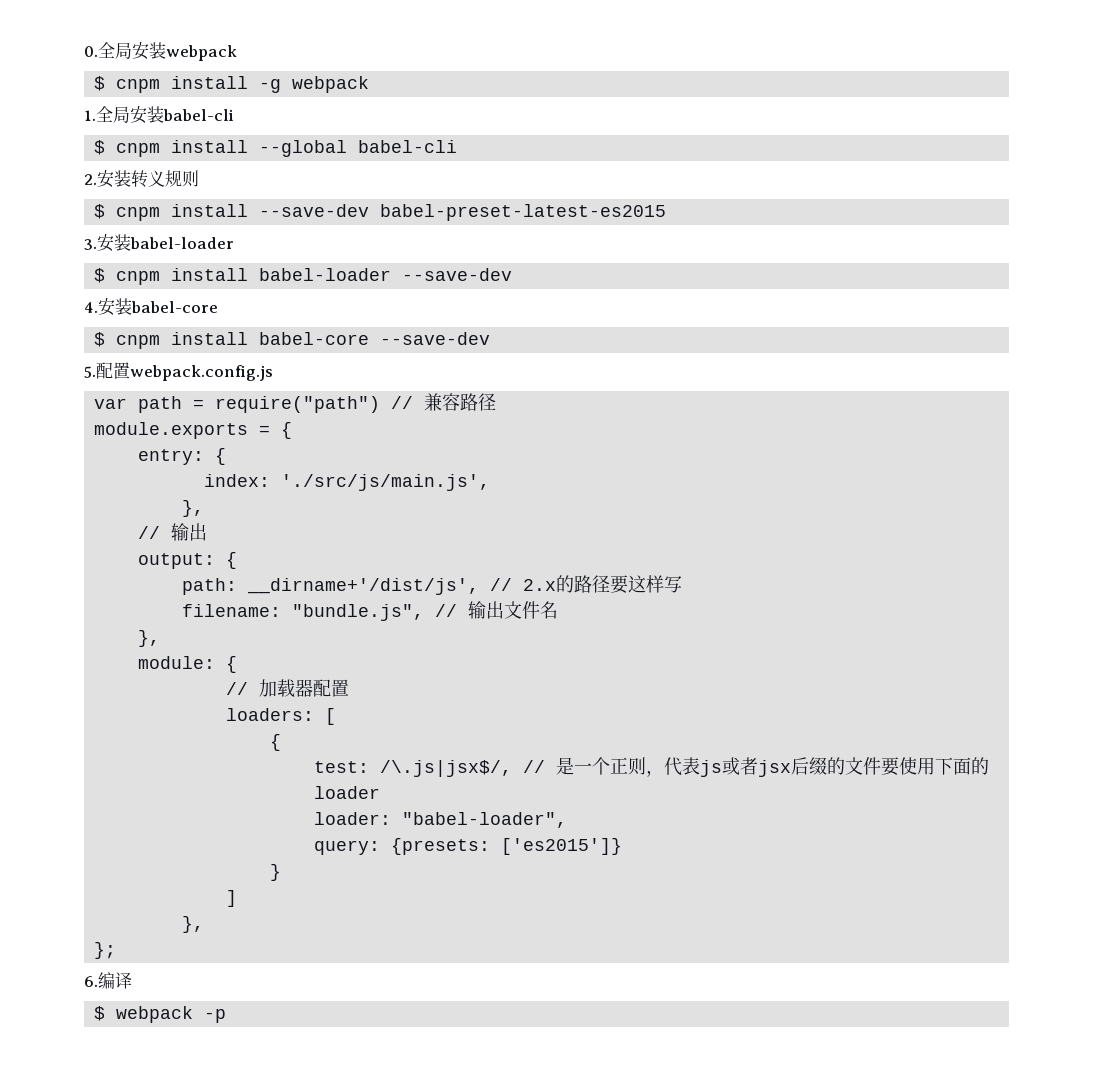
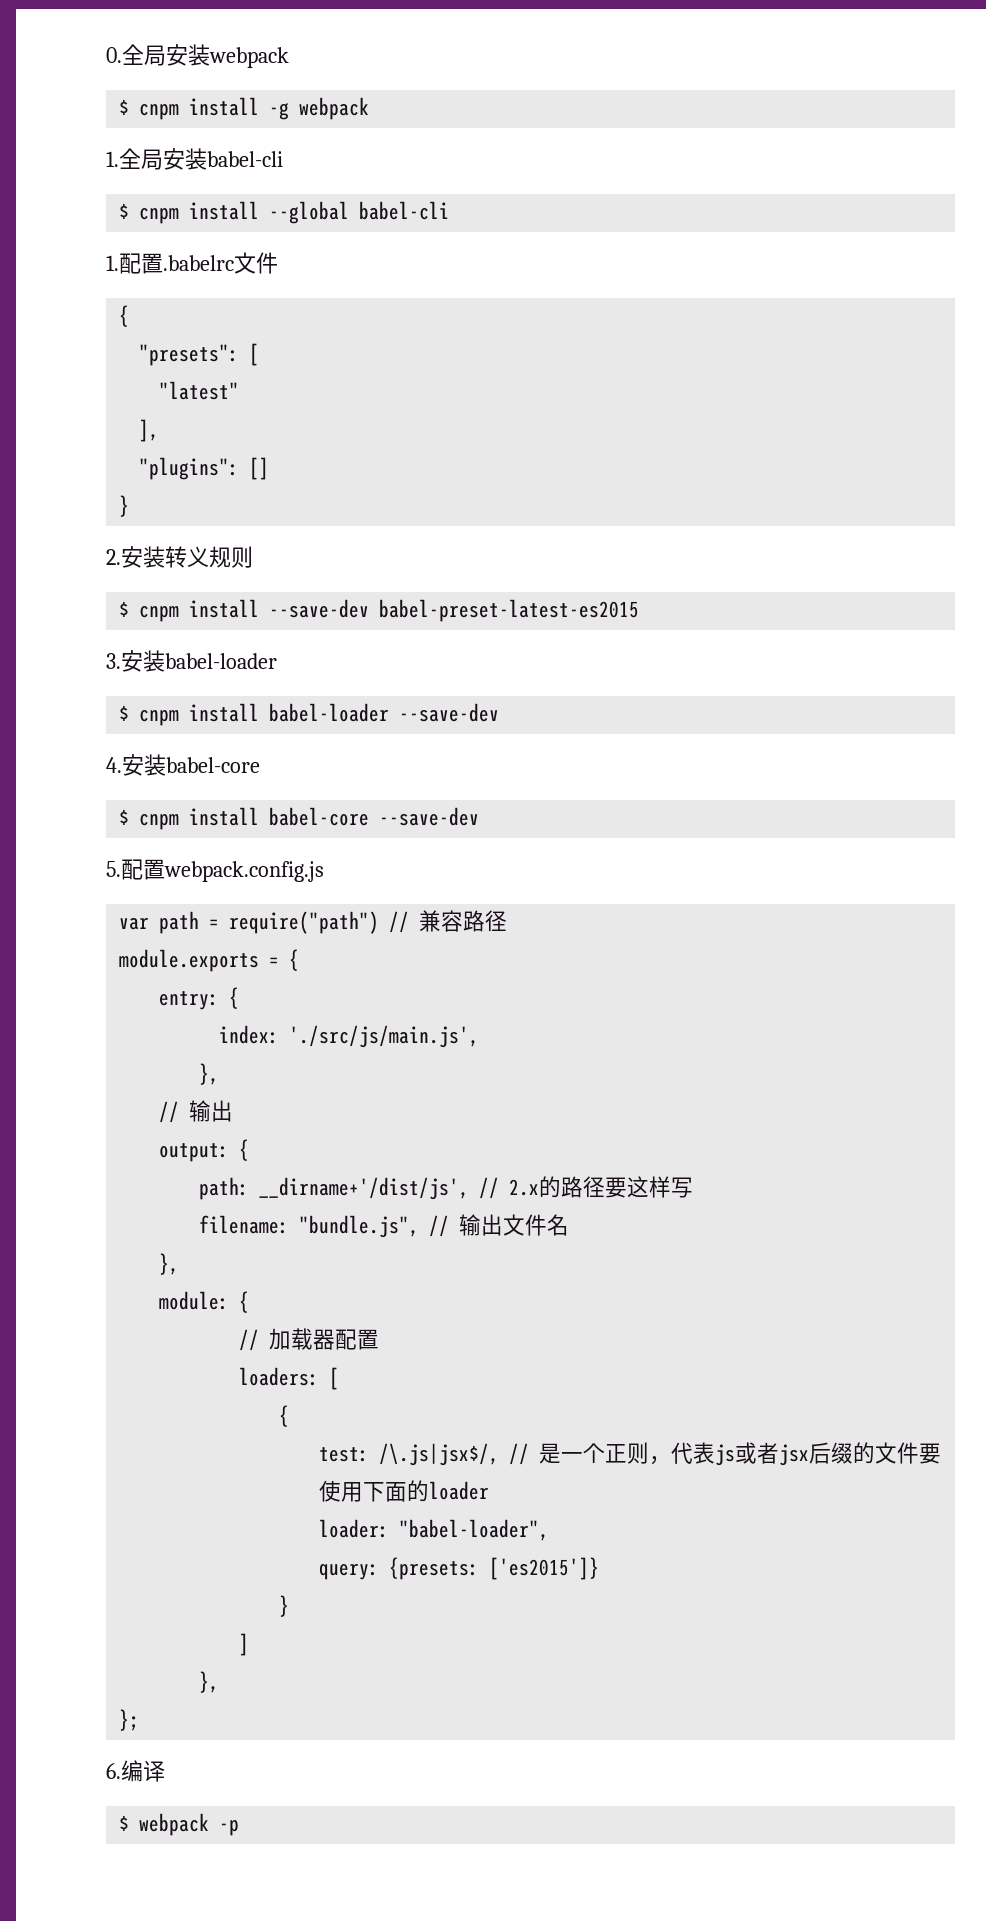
(458, 146) none -> [106,252,278,274] [119,305,130,327] [139,343,260,366] [159,381,240,400] [139,419,160,442] [139,457,270,480] [119,495,130,517] // 1.配置.babelrc文件 // { // "presets": [ // "latest" // ], // "plugins": [] // }

